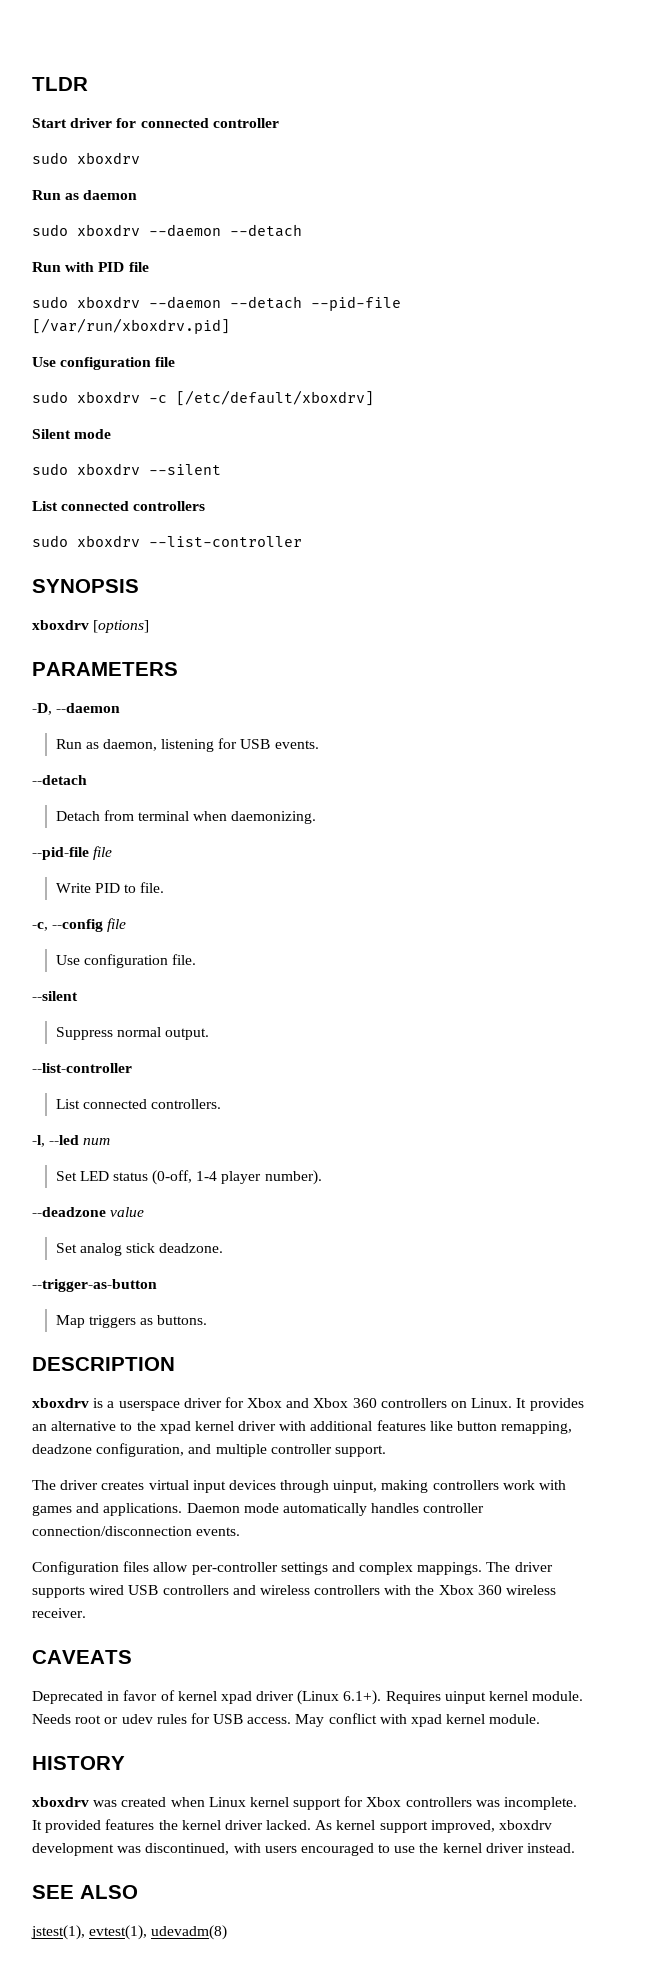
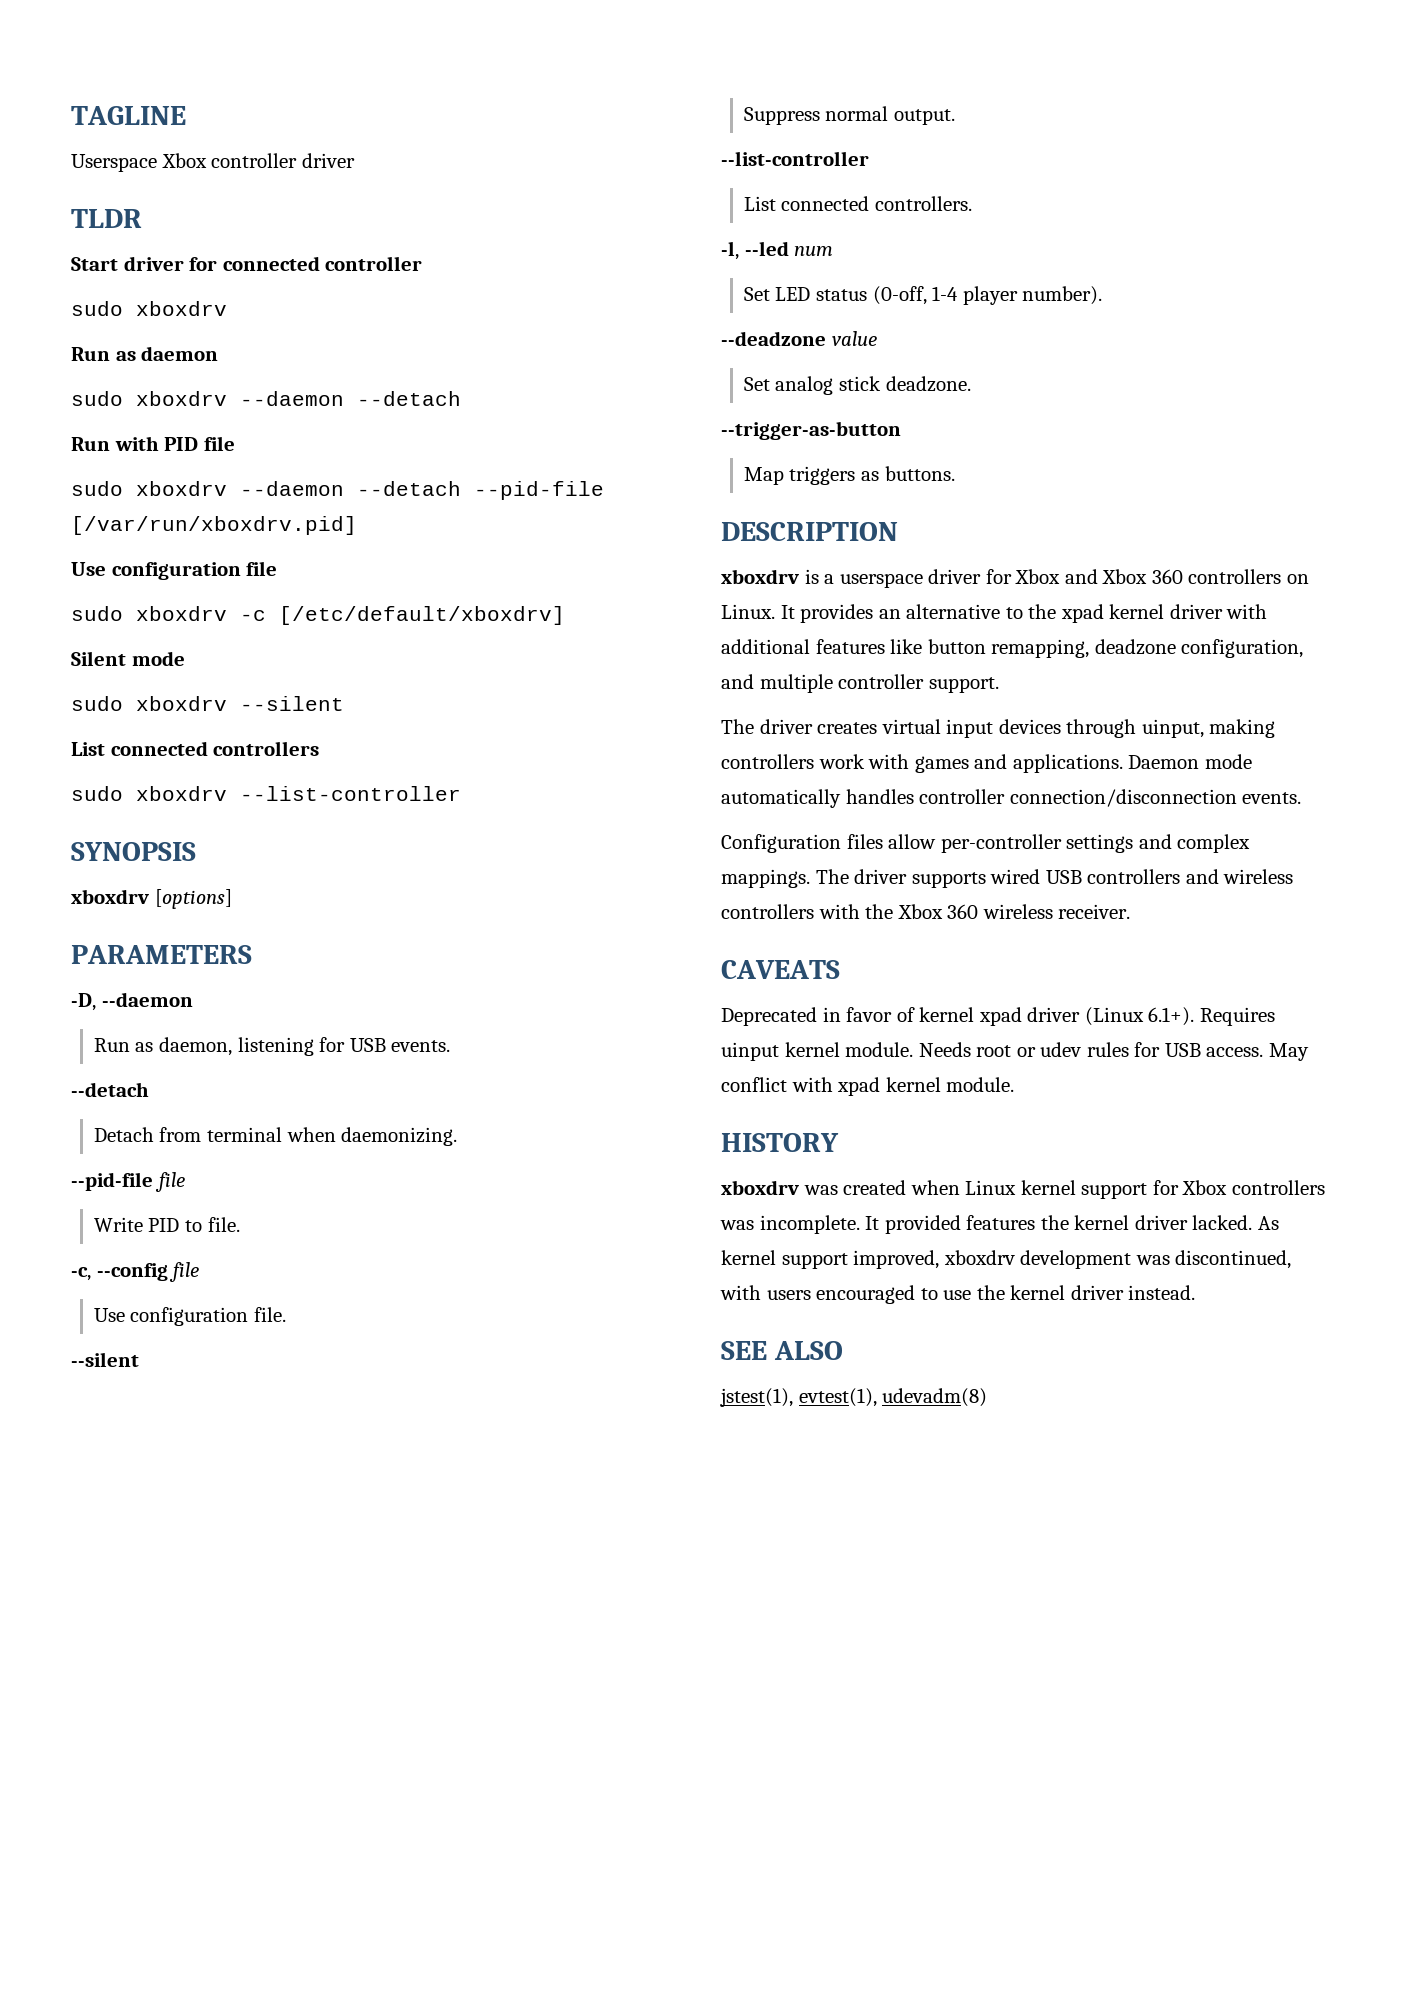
(32, 84) none -> [71,106,186,125] [71,153,355,172] TAGLINE // Userspace Xbox controller driver //

